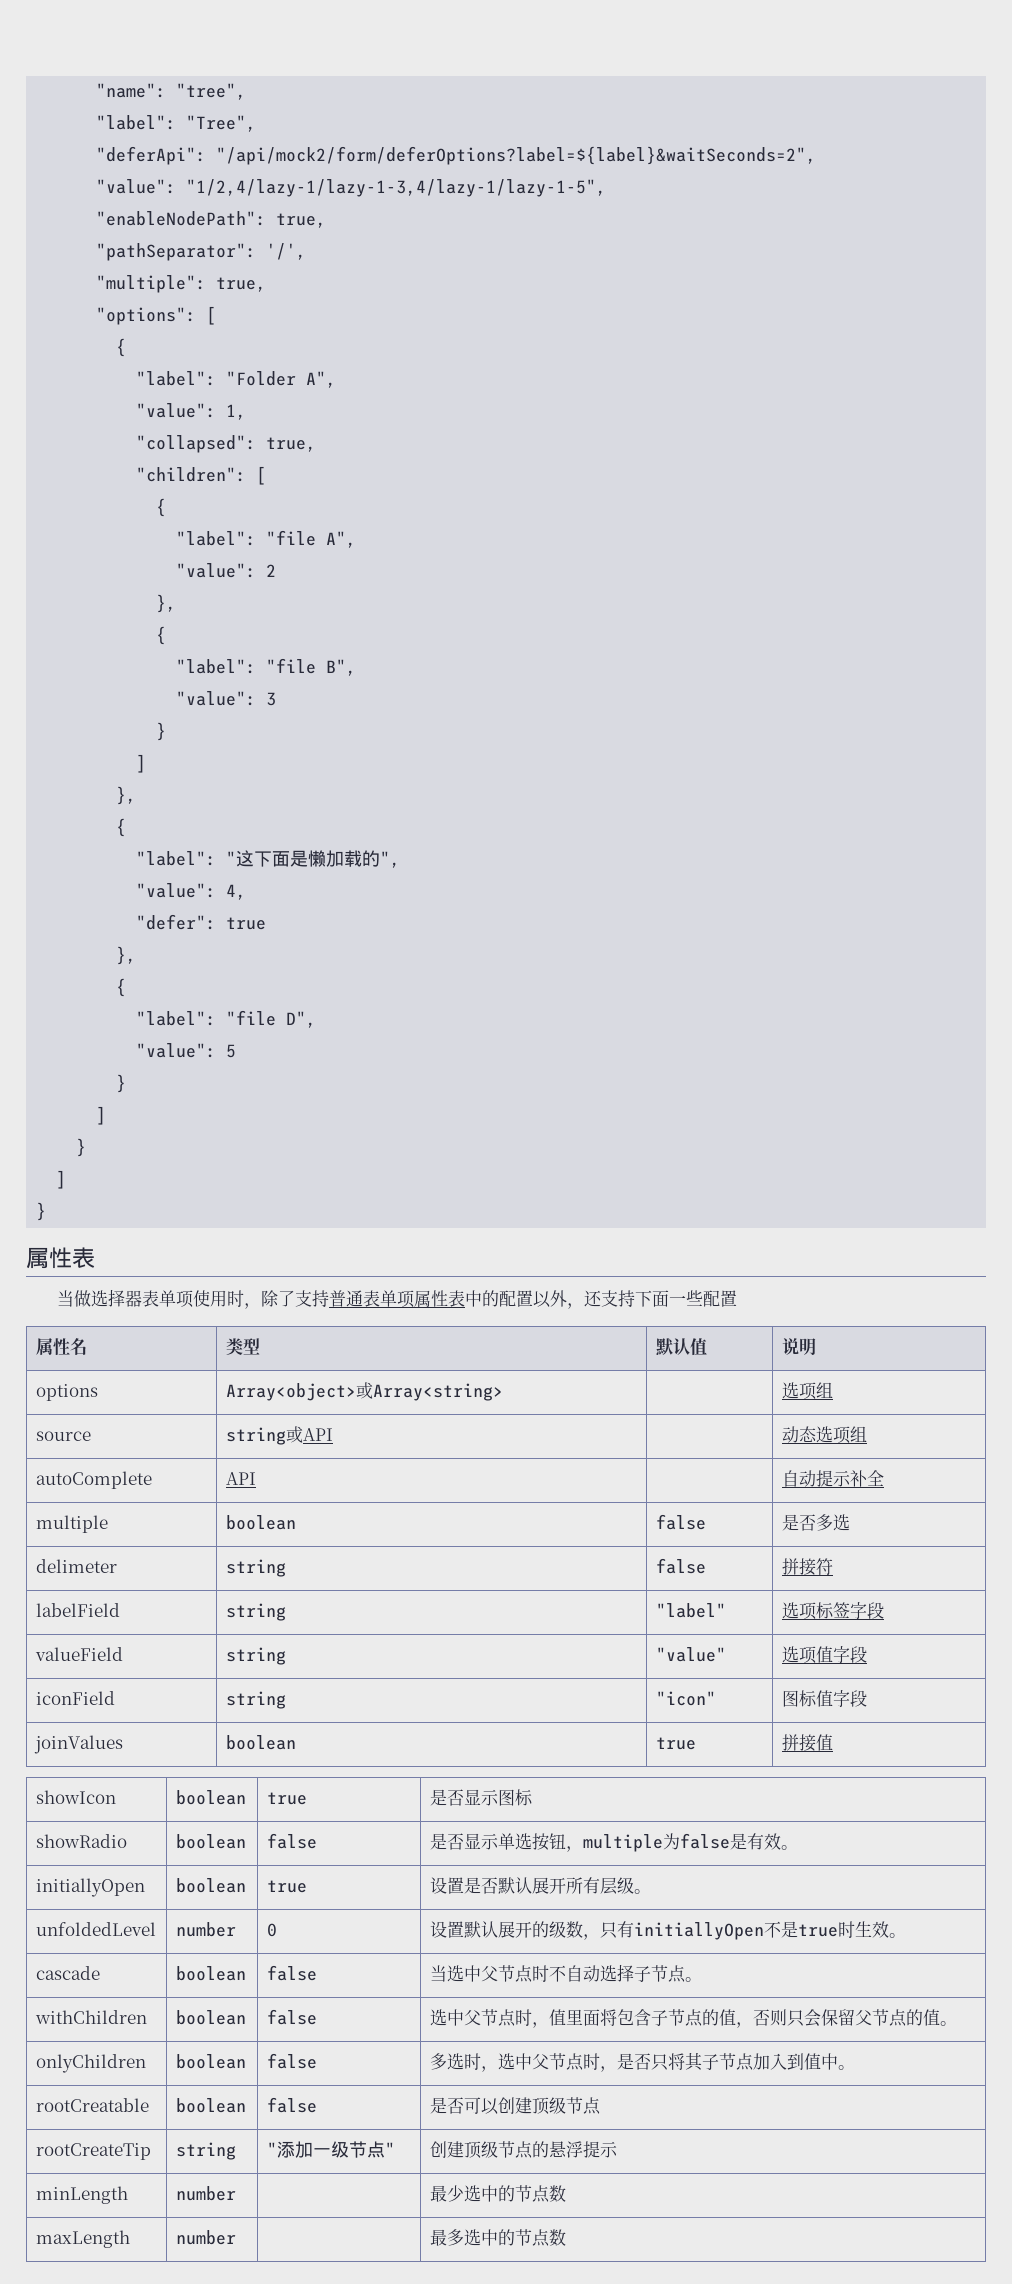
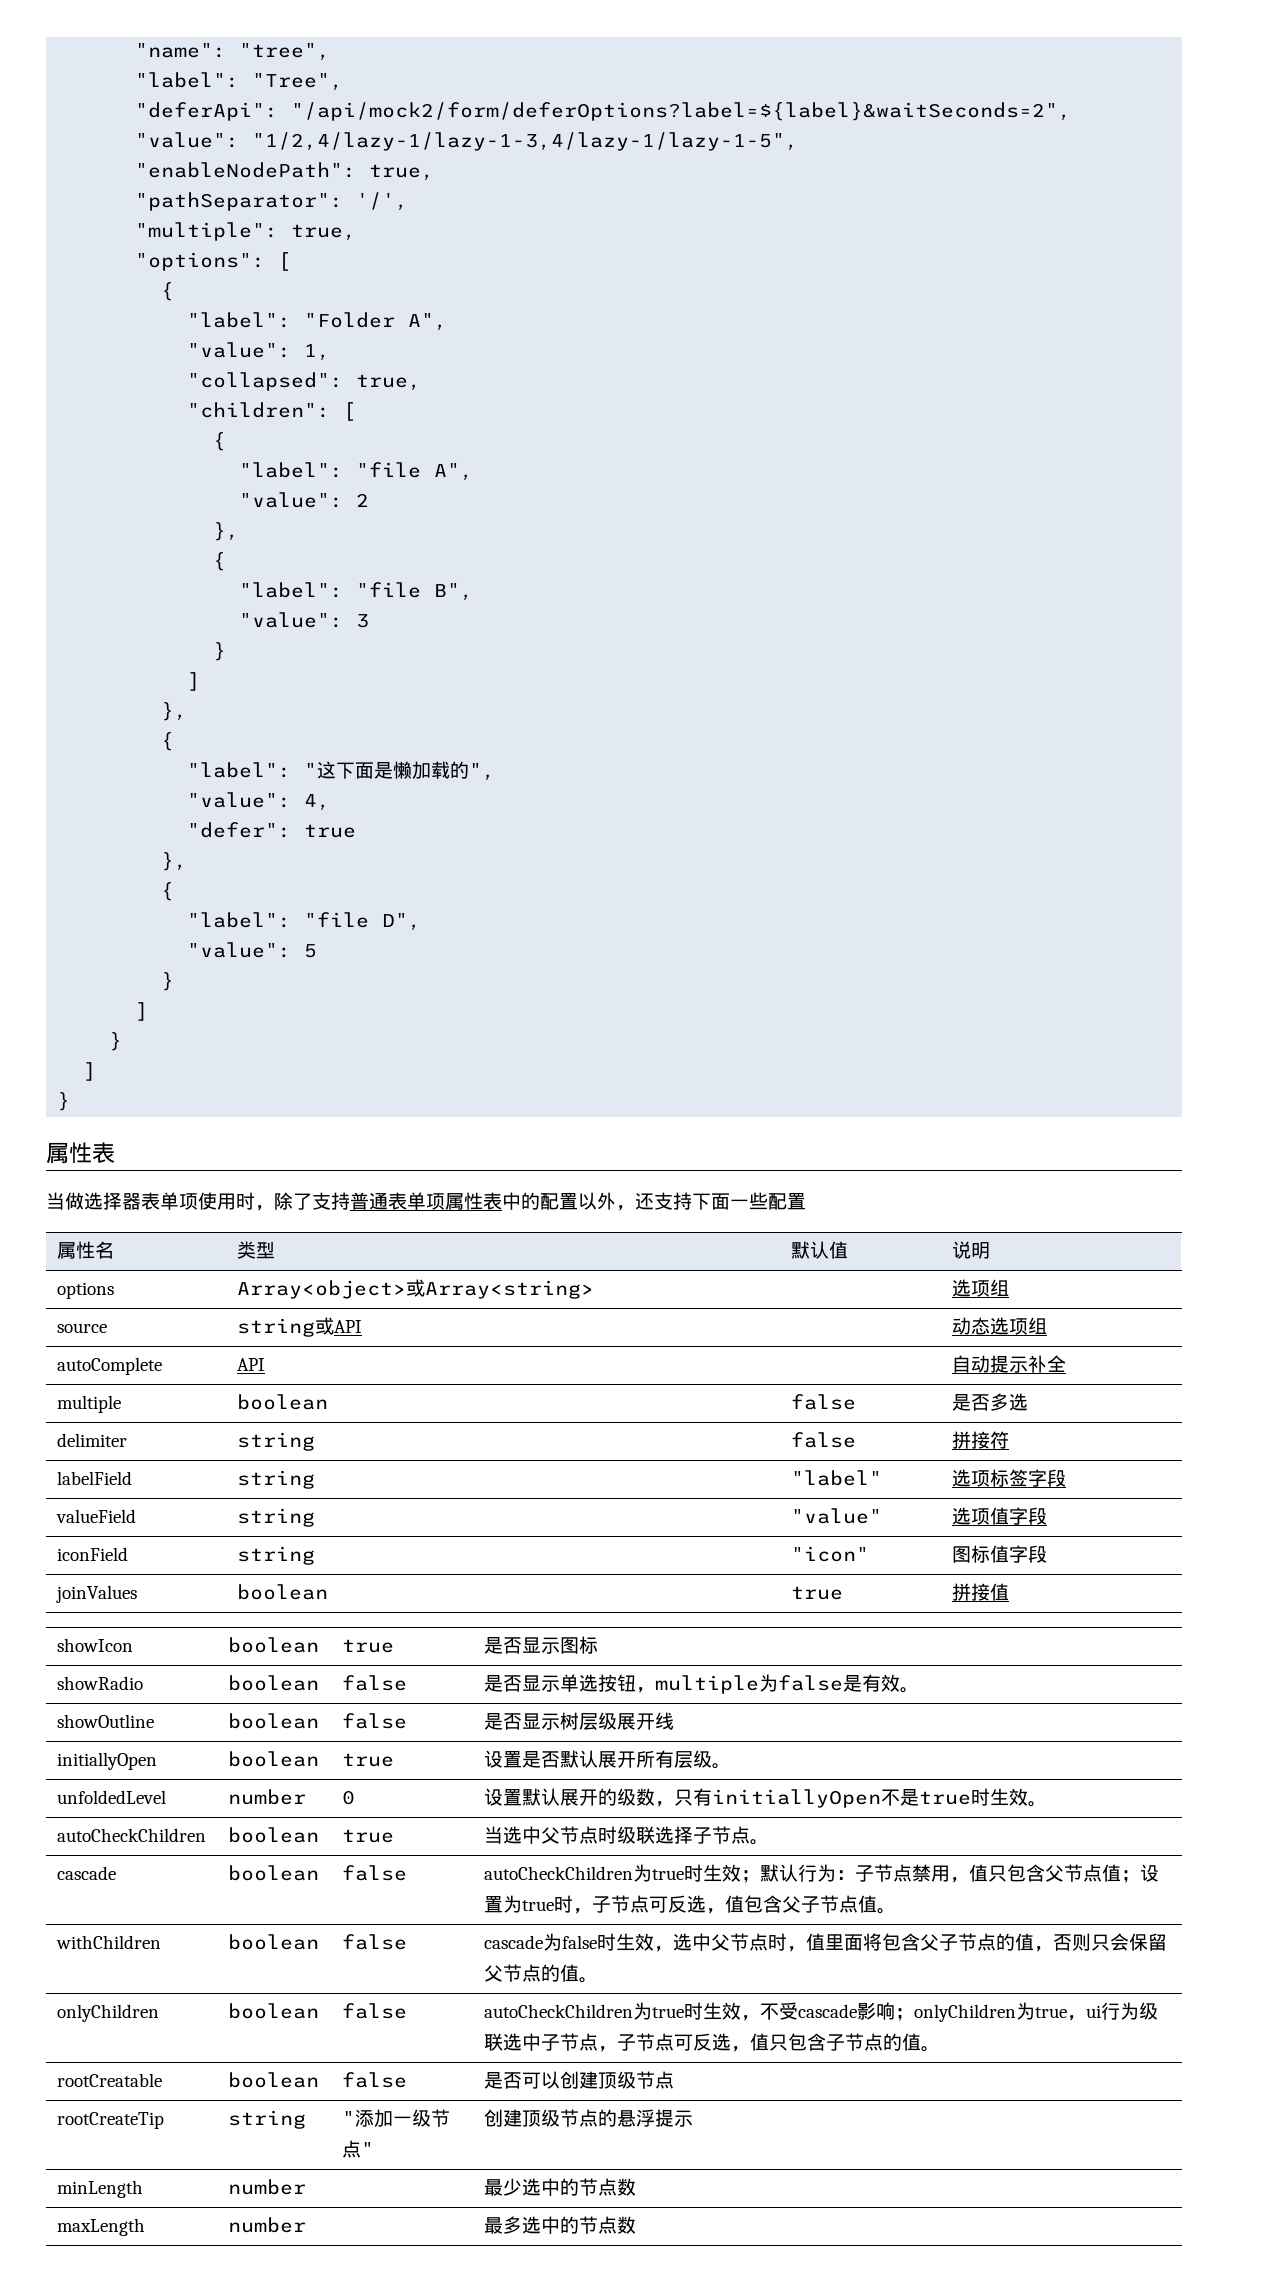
[35,1559,117,1573] delimeter -> [56,1433,127,1447] delimiter
(798, 1847) none -> [56,1714,154,1728] [227,1713,319,1729] [341,1713,407,1729] [483,1712,674,1730] // showOutline | boolean | false | 是否显示树层级展开线
[35,1966,100,1980] [175,1966,246,1981] [266,1965,317,1981] cascade | boolean | false -> [56,1828,206,1842] [227,1827,319,1843] [341,1829,394,1843] autoCheckChildren | boolean | true
[548,1965,600,1982] 不自动 -> [616,1826,655,1844] 级联
(702, 1979) none -> [56,1866,116,1880] [227,1865,319,1881] [341,1865,407,1881] [483,1864,1159,1883] [483,1895,896,1914] // cascade | boolean | false | autoCheckChildren为true时生效；默认行为：子节点禁用，值只包含父节点值；设置为true时，子节点可反选，值包含父子节点值。
(317, 2017) none -> [483,1933,673,1952] cascade为false时生效，
(651, 2017) none -> [919,1934,939,1951] 父
[429,2052,838,2072] 多选时，选中父节点时，是否只将其子节点加入到值中 -> [483,2002,1158,2022] [483,2033,921,2052] autoCheckChildren为true时生效，不受cascade影响；onlyChildren为true，ui行为级联选中子节点，子节点可反选，值只包含子节点的值

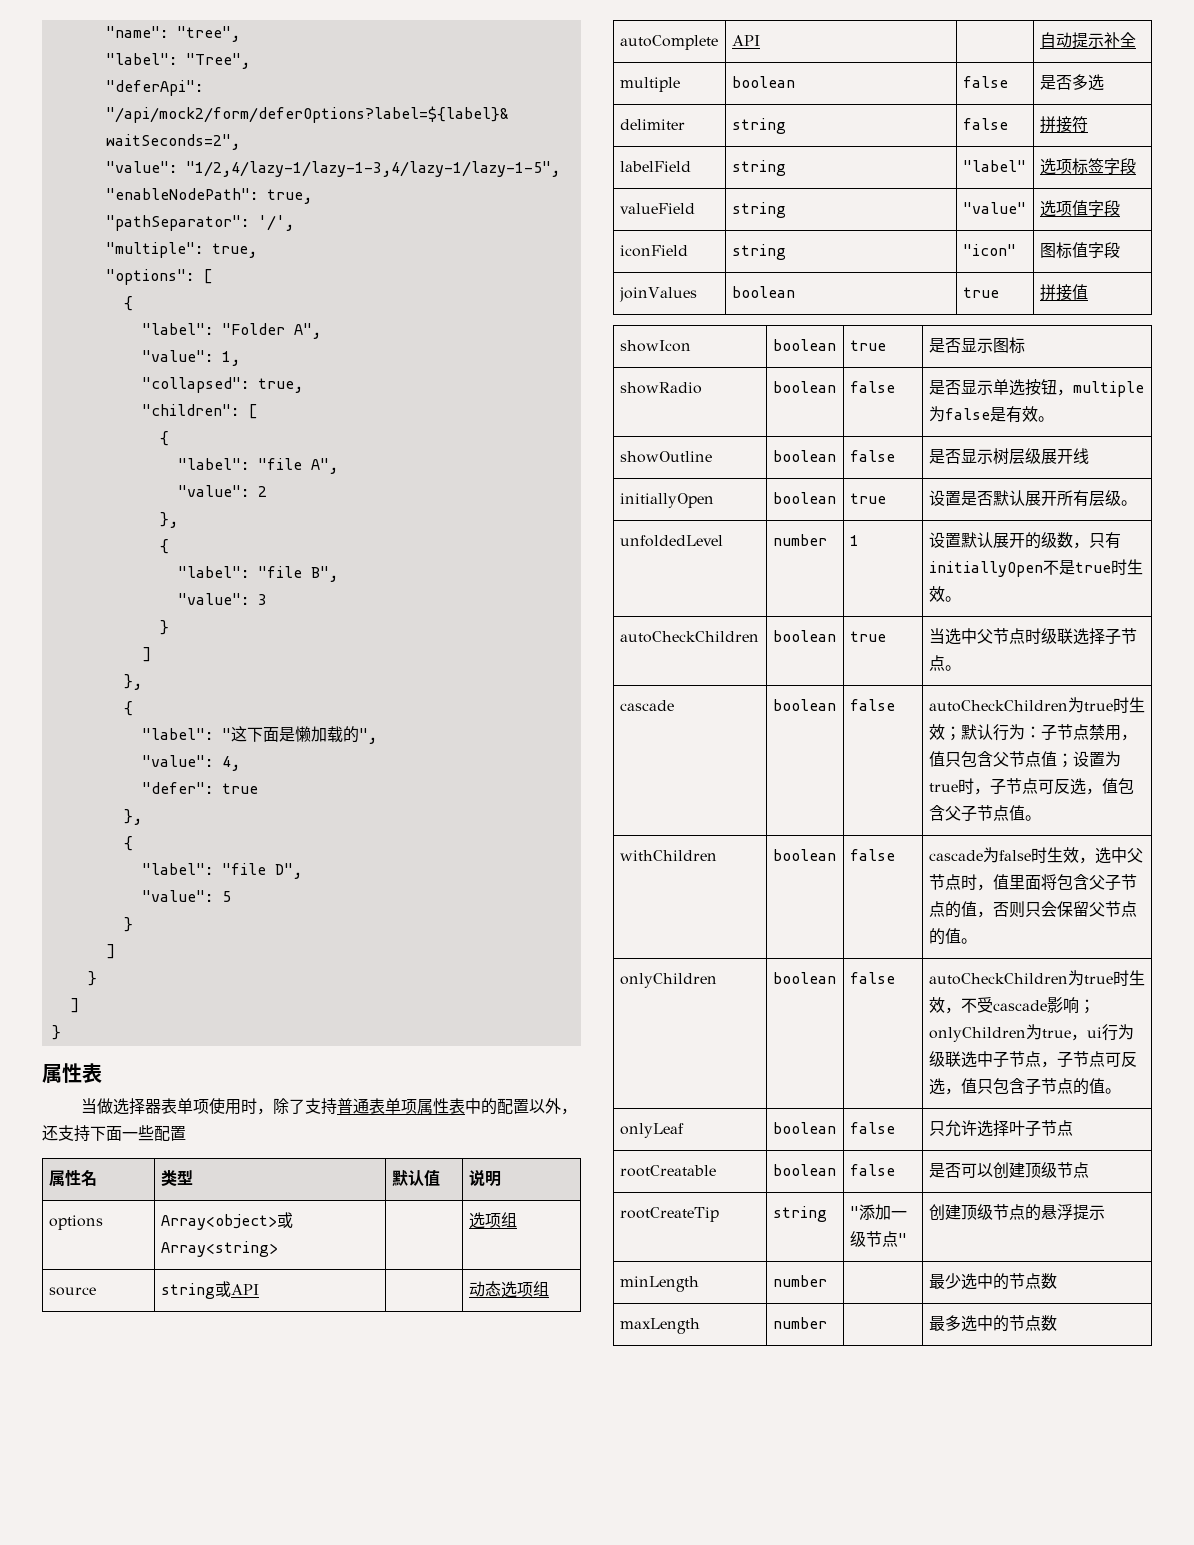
[341,1790,355,1805] 0 -> [849,535,859,546] 1
(940, 2049) none -> [619,1123,684,1138] [772,1122,836,1134] [849,1122,895,1134] [928,1120,1073,1137] // onlyLeaf | boolean | false | 只允许选择叶子节点

